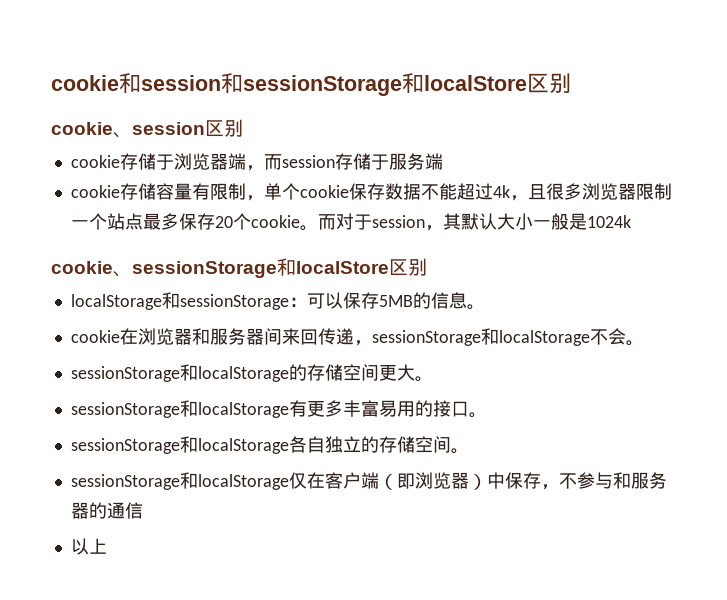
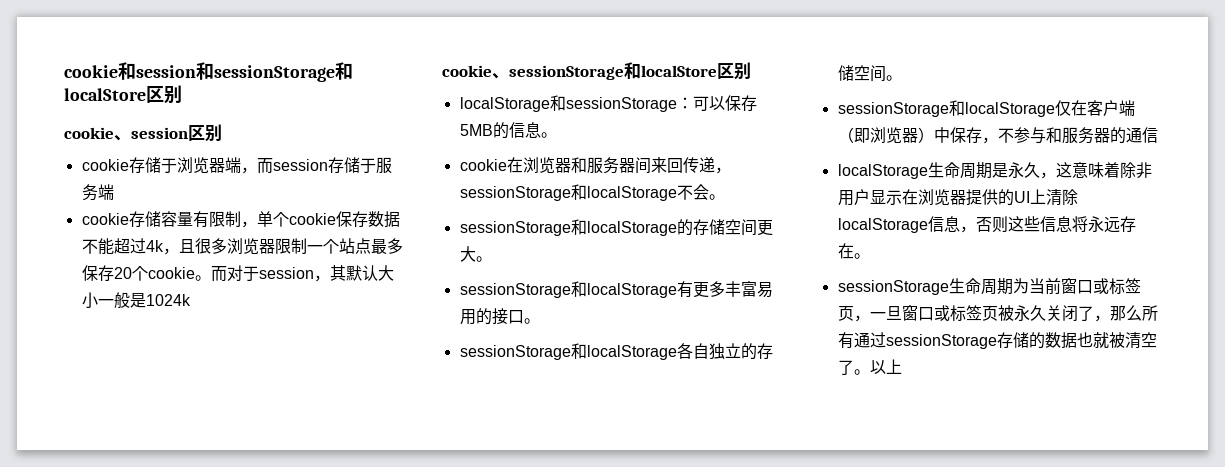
(143, 510) none -> [837,162,1152,179] [837,189,1078,206] [837,216,1136,233] [837,243,870,259] [837,278,1141,295] [837,305,1158,322] [837,332,1157,349] [837,360,870,375] localStorage生命周期是永久，这意味着除非用户显示在浏览器提供的UI上清除localStorage信息，否则这些信息将永远存在。 // sessionStorage生命周期为当前窗口或标签页，一旦窗口或标签页被永久关闭了，那么所有通过sessionStorage存储的数据也就被清空了。

